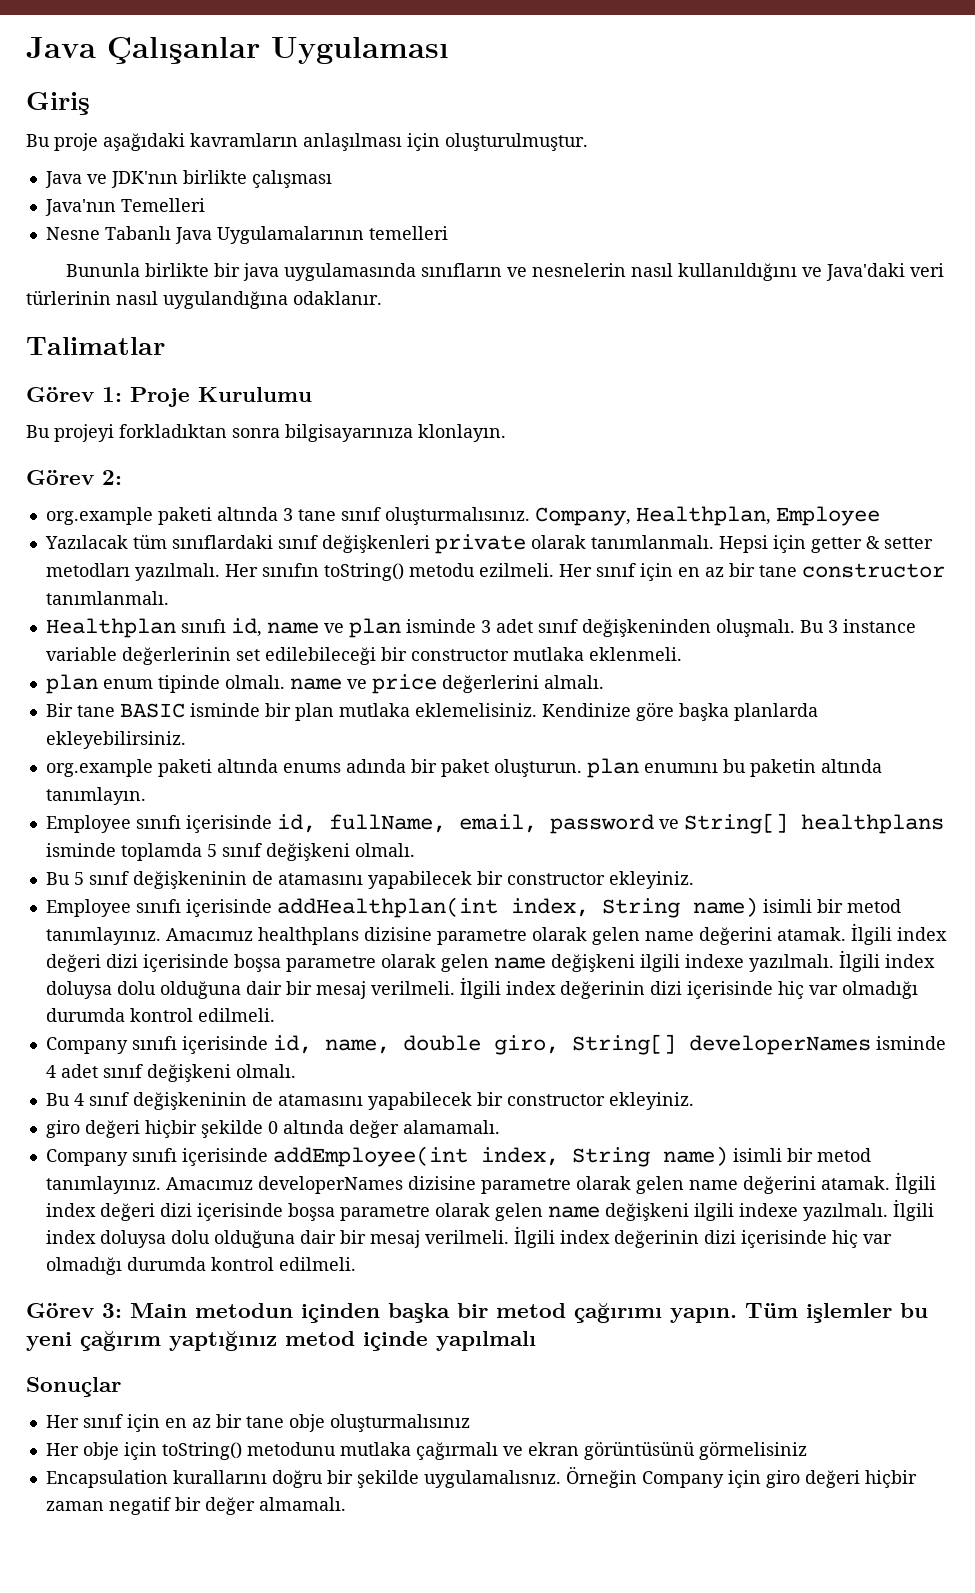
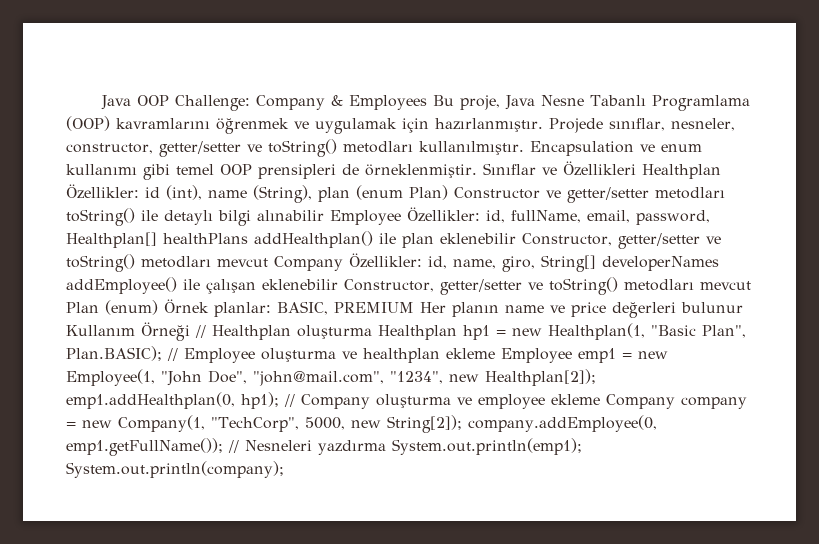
[26,37,449,64] [26,92,90,115] [26,133,588,151] [44,170,332,188] [44,198,205,216] [45,226,448,244] [65,263,944,281] [26,290,382,309] [26,337,165,355] [26,387,312,407] [26,424,506,442] [26,470,122,485] [45,506,880,526] [44,534,933,554] [45,563,945,581] [45,591,169,605] [45,618,916,638] [45,647,682,665] [45,674,604,694] [45,702,818,721] [45,731,186,749] [45,758,882,778] [45,787,146,805] [45,813,944,834] [45,843,415,861] [45,871,694,889] [45,897,901,918] [45,923,947,945] [45,950,935,972] [45,977,918,999] [45,1008,275,1022] [45,1034,946,1055] [45,1064,296,1082] [45,1092,694,1110] [45,1120,500,1138] [45,1146,871,1167] [45,1172,936,1194] [45,1199,934,1221] [45,1226,892,1248] [45,1257,356,1275] [26,1303,928,1323] [26,1331,536,1351] [26,1377,121,1397] [45,1414,470,1432] [45,1441,807,1460] [45,1466,917,1488] [45,1497,346,1515] Java Çalışanlar Uygulaması // Giriş // Bu proje aşağıdaki kavramların anlaşılması için oluşturulmuştur. // Java ve JDK'nın birlikte çalışması // Java'nın Temelleri // Nesne Tabanlı Java Uygulamalarının temelleri // Bununla birlikte bir java uygulamasında sınıfların ve nesnelerin nasıl kullanıldığını ve Java'daki veri türlerinin nasıl uygulandığına odaklanır. // Talimatlar // Görev 1: Proje Kurulumu // Bu projeyi forkladıktan sonra bilgisayarınıza klonlayın. // Görev 2: // org.example paketi altında 3 tane sınıf oluşturmalısınız. Company, Healthplan, Employee // Yazılacak tüm sınıflardaki sınıf değişkenleri private olarak tanımlanmalı. Hepsi için getter & setter metodları yazılmalı. Her sınıfın toString() metodu ezilmeli. Her sınıf için en az bir tane constructor tanımlanmalı. // Healthplan sınıfı id, name ve plan isminde 3 adet sınıf değişkeninden oluşmalı. Bu 3 instance variable değerlerinin set edilebileceği bir constructor mutlaka eklenmeli. // plan enum tipinde olmalı. name ve price değerlerini almalı. // Bir tane BASIC isminde bir plan mutlaka eklemelisiniz. Kendinize göre başka planlarda ekleyebilirsiniz. // org.example paketi altında enums adında bir paket oluşturun. plan enumını bu paketin altında tanımlayın. // Employee sınıfı içerisinde id, fullName, email, password ve String[] healthplans isminde toplamda 5 sınıf değişkeni olmalı. // Bu 5 sınıf değişkeninin de atamasını yapabilecek bir constructor ekleyiniz. // Employee sınıfı içerisinde addHealthplan(int index, String name) isimli bir metod tanımlayınız. Amacımız healthplans dizisine parametre olarak gelen name değerini atamak. İlgili index değeri dizi içerisinde boşsa parametre olarak gelen name değişkeni ilgili indexe yazılmalı. İlgili index doluysa dolu olduğuna dair bir mesaj verilmeli. İlgili index değerinin dizi içerisinde hiç var olmadığı durumda kontrol edilmeli. // Company sınıfı içerisinde id, name, double giro, String[] developerNames isminde 4 adet sınıf değişkeni olmalı. // Bu 4 sınıf değişkeninin de atamasını yapabilecek bir constructor ekleyiniz. // giro değeri hiçbir şekilde 0 altında değer alamamalı. // Company sınıfı içerisinde addEmployee(int index, String name) isimli bir metod tanımlayınız. Amacımız developerNames dizisine parametre olarak gelen name değerini atamak. İlgili index değeri dizi içerisinde boşsa parametre olarak gelen name değişkeni ilgili indexe yazılmalı. İlgili index doluysa dolu olduğuna dair bir mesaj verilmeli. İlgili index değerinin dizi içerisinde hiç var olmadığı durumda kontrol edilmeli. // Görev 3: Main metodun içinden başka bir metod çağırımı yapın. Tüm işlemler bu yeni çağırım yaptığınız metod içinde yapılmalı // Sonuçlar // Her sınıf için en az bir tane obje oluşturmalısınız // Her obje için toString() metodunu mutlaka çağırmalı ve ekran görüntüsünü görmelisiniz // Encapsulation kurallarını doğru bir şekilde uygulamalısnız. Örneğin Company için giro değeri hiçbir zaman negatif bir değer almamalı. -> [100,95,750,111] [66,116,735,134] [66,139,702,157] [66,161,721,180] [66,184,725,203] [66,207,710,226] [66,231,721,249] [66,253,719,272] [66,277,751,295] [66,299,743,318] [66,322,746,341] [66,346,668,363] [66,369,596,386] [66,392,747,409] [66,415,657,433] [66,438,582,456] [66,461,284,478] Java OOP Challenge: Company & Employees Bu proje, Java Nesne Tabanlı Programlama (OOP) kavramlarını öğrenmek ve uygulamak için hazırlanmıştır. Projede sınıflar, nesneler, constructor, getter/setter ve toString() metodları kullanılmıştır. Encapsulation ve enum kullanımı gibi temel OOP prensipleri de örneklenmiştir. Sınıflar ve Özellikleri Healthplan Özellikler: id (int), name (String), plan (enum Plan) Constructor ve getter/setter metodları toString() ile detaylı bilgi alınabilir Employee Özellikler: id, fullName, email, password, Healthplan[] healthPlans addHealthplan() ile plan eklenebilir Constructor, getter/setter ve toString() metodları mevcut Company Özellikler: id, name, giro, String[] developerNames addEmployee() ile çalışan eklenebilir Constructor, getter/setter ve toString() metodları mevcut Plan (enum) Örnek planlar: BASIC, PREMIUM Her planın name ve price değerleri bulunur Kullanım Örneği // Healthplan oluşturma Healthplan hp1 = new Healthplan(1, "Basic Plan", Plan.BASIC); // Employee oluşturma ve healthplan ekleme Employee emp1 = new Employee(1, "John Doe", "john@mail.com", "1234", new Healthplan[2]); emp1.addHealthplan(0, hp1); // Company oluşturma ve employee ekleme Company company = new Company(1, "TechCorp", 5000, new String[2]); company.addEmployee(0, emp1.getFullName()); // Nesneleri yazdırma System.out.println(emp1); System.out.println(company);

